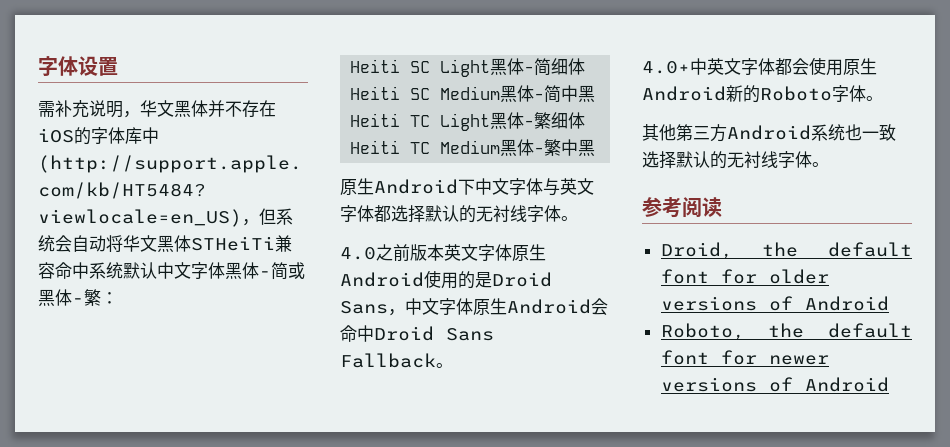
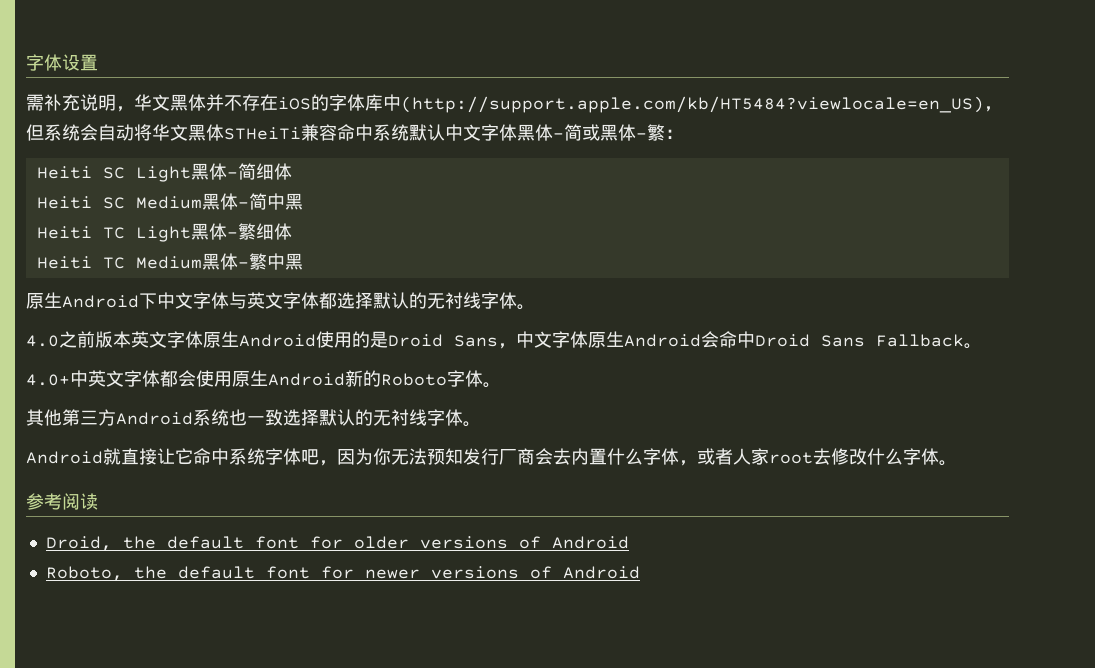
(829, 164) none -> [26,448,957,466] // Android就直接让它命中系统字体吧，因为你无法预知发行厂商会去内置什么字体，或者人家root去修改什么字体。

